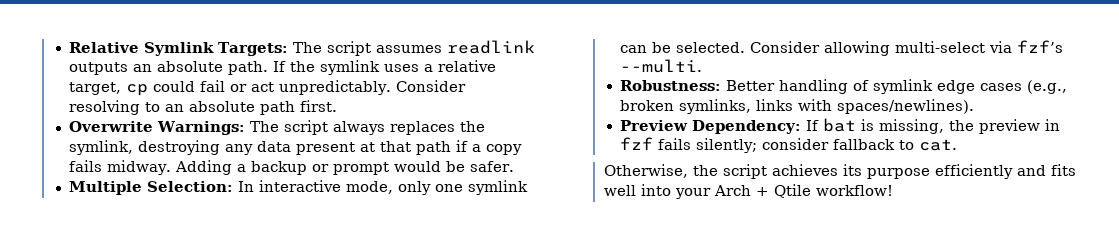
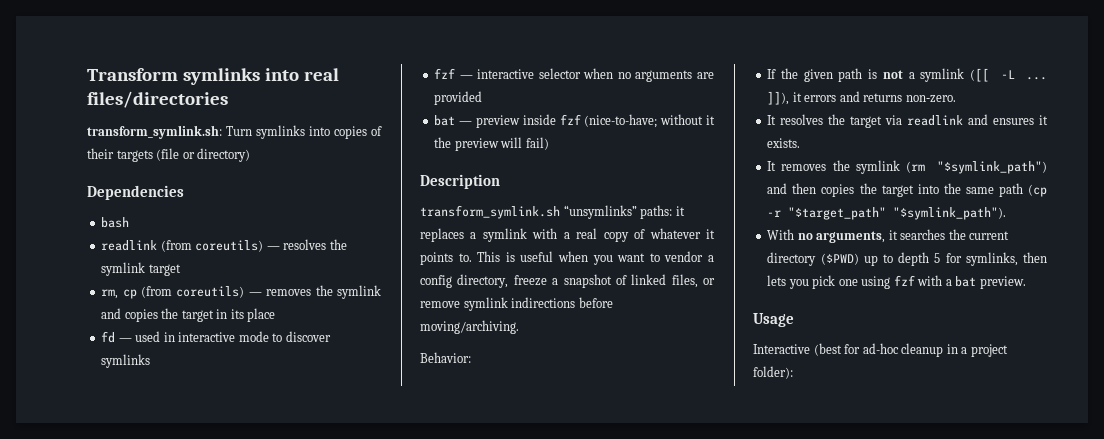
[69,40,536,56] [69,60,497,75] [69,80,467,96] [69,100,338,115] [69,120,486,135] [69,140,523,155] [69,160,515,175] [69,180,529,195] [620,40,1064,56] [620,59,703,73] [620,79,1068,94] [620,99,975,114] [620,118,1061,134] [620,137,958,153] [603,164,1076,179] [603,184,893,199] Relative Symlink Targets: The script assumes readlink outputs an absolute path. If the symlink uses a relative target, cp could fail or act unpredictably. Consider resolving to an absolute path first. // Overwrite Warnings: The script always replaces the symlink, destroying any data present at that path if a copy fails midway. Adding a backup or prompt would be safer. // Multiple Selection: In interactive mode, only one symlink can be selected. Consider allowing multi-select via fzf’s --multi. // Robustness: Better handling of symlink edge cases (e.g., broken symlinks, links with spaces/newlines). // Preview Dependency: If bat is missing, the preview in fzf fails silently; consider fallback to cat. // Otherwise, the script achieves its purpose efficiently and fits well into your Arch + Qtile workflow! -> [87,68,339,85] [87,91,228,108] [87,125,382,139] [87,148,251,162] [87,185,184,200] [101,217,130,228] [101,239,347,252] [101,262,181,276] [101,285,381,299] [101,308,276,322] [101,331,331,343] [101,354,151,368] [434,68,714,82] [434,91,483,105] [434,114,715,128] [434,137,549,151] [420,174,500,189] [420,205,685,219] [420,228,716,242] [420,251,714,265] [420,274,715,288] [420,297,613,311] [420,320,519,334] [420,352,471,363] [767,68,1047,82] [767,91,956,105] [767,114,1048,128] [767,138,801,148] [767,160,1047,174] [767,183,1047,197] [767,207,1007,220] [767,229,1010,243] [767,252,1047,266] [767,275,1026,289] [753,313,794,327] [753,343,1008,357] [753,366,793,379] Transform symlinks into real files/directories // transform_symlink.sh: Turn symlinks into copies of their targets (file or directory) // Dependencies // bash // readlink (from coreutils) — resolves the symlink target // rm, cp (from coreutils) — removes the symlink and copies the target in its place // fd — used in interactive mode to discover symlinks // fzf — interactive selector when no arguments are provided // bat — preview inside fzf (nice-to-have; without it the preview will fail) // Description // transform_symlink.sh “unsymlinks” paths: it replaces a symlink with a real copy of whatever it points to. This is useful when you want to vendor a config directory, freeze a snapshot of linked files, or remove symlink indirections before moving/archiving. // Behavior: // If the given path is not a symlink ([[ -L ... ]]), it errors and returns non‑zero. // It resolves the target via readlink and ensures it exists. // It removes the symlink (rm "$symlink_path") and then copies the target into the same path (cp -r "$target_path" "$symlink_path"). // With no arguments, it searches the current directory ($PWD) up to depth 5 for symlinks, then lets you pick one using fzf with a bat preview. // Usage // Interactive (best for ad-hoc cleanup in a project folder):

